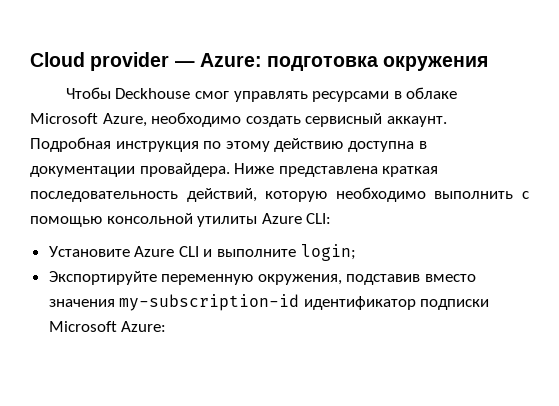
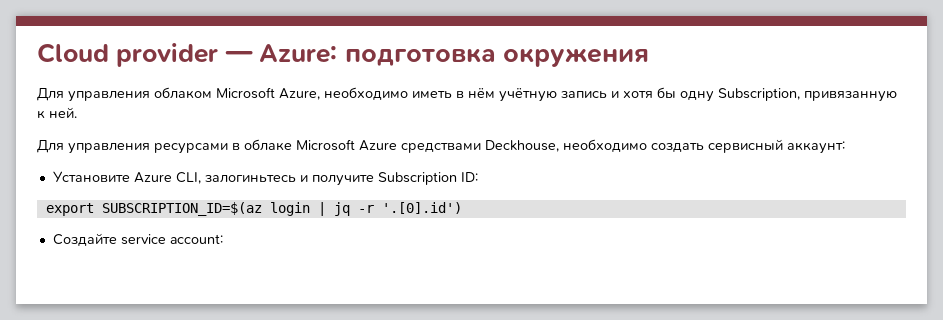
[65,87,458,102] [30,112,447,127] [30,137,427,152] [30,163,439,177] [30,187,529,202] [30,213,332,227] [48,244,356,261] [48,271,477,285] [48,294,490,311] [48,321,167,332] Чтобы Deckhouse смог управлять ресурсами в облаке Microsoft Azure, необходимо создать сервисный аккаунт. Подробная инструкция по этому действию доступна в документации провайдера. Ниже представлена краткая последовательность действий, которую необходимо выполнить с помощью консольной утилиты Azure CLI: // Установите Azure CLI и выполните login; // Экспортируйте переменную окружения, подставив вместо значения my-subscription-id идентификатор подписки Microsoft Azure: -> [37,87,897,102] [37,107,77,119] [37,139,845,154] [52,171,478,186] [45,202,462,216] [52,233,223,246] Для управления облаком Microsoft Azure, необходимо иметь в нём учётную запись и хотя бы одну Subscription, привязанную к ней. // Для управления ресурсами в облаке Microsoft Azure средствами Deckhouse, необходимо создать сервисный аккаунт: // Установите Azure CLI, залогиньтесь и получите Subscription ID: // export SUBSCRIPTION_ID=$(az login | jq -r '.[0].id') // Создайте service account:

